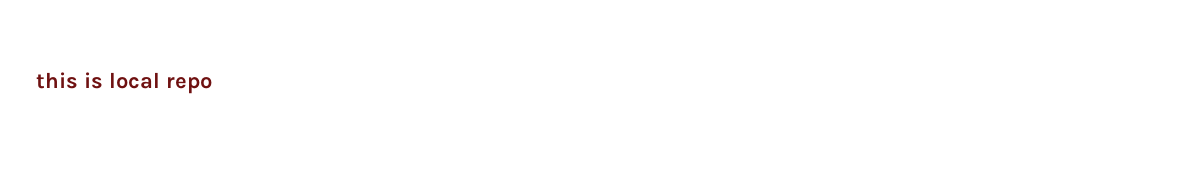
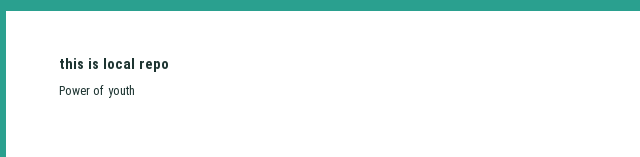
(212, 85) none -> [59,85,135,98] // Power of youth

